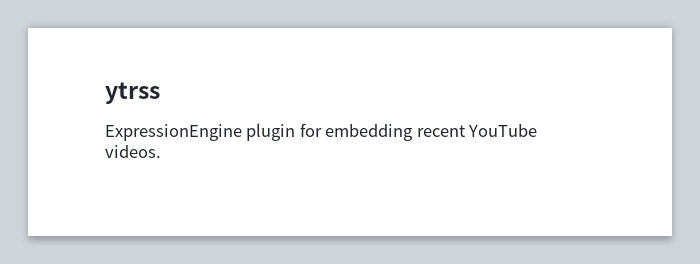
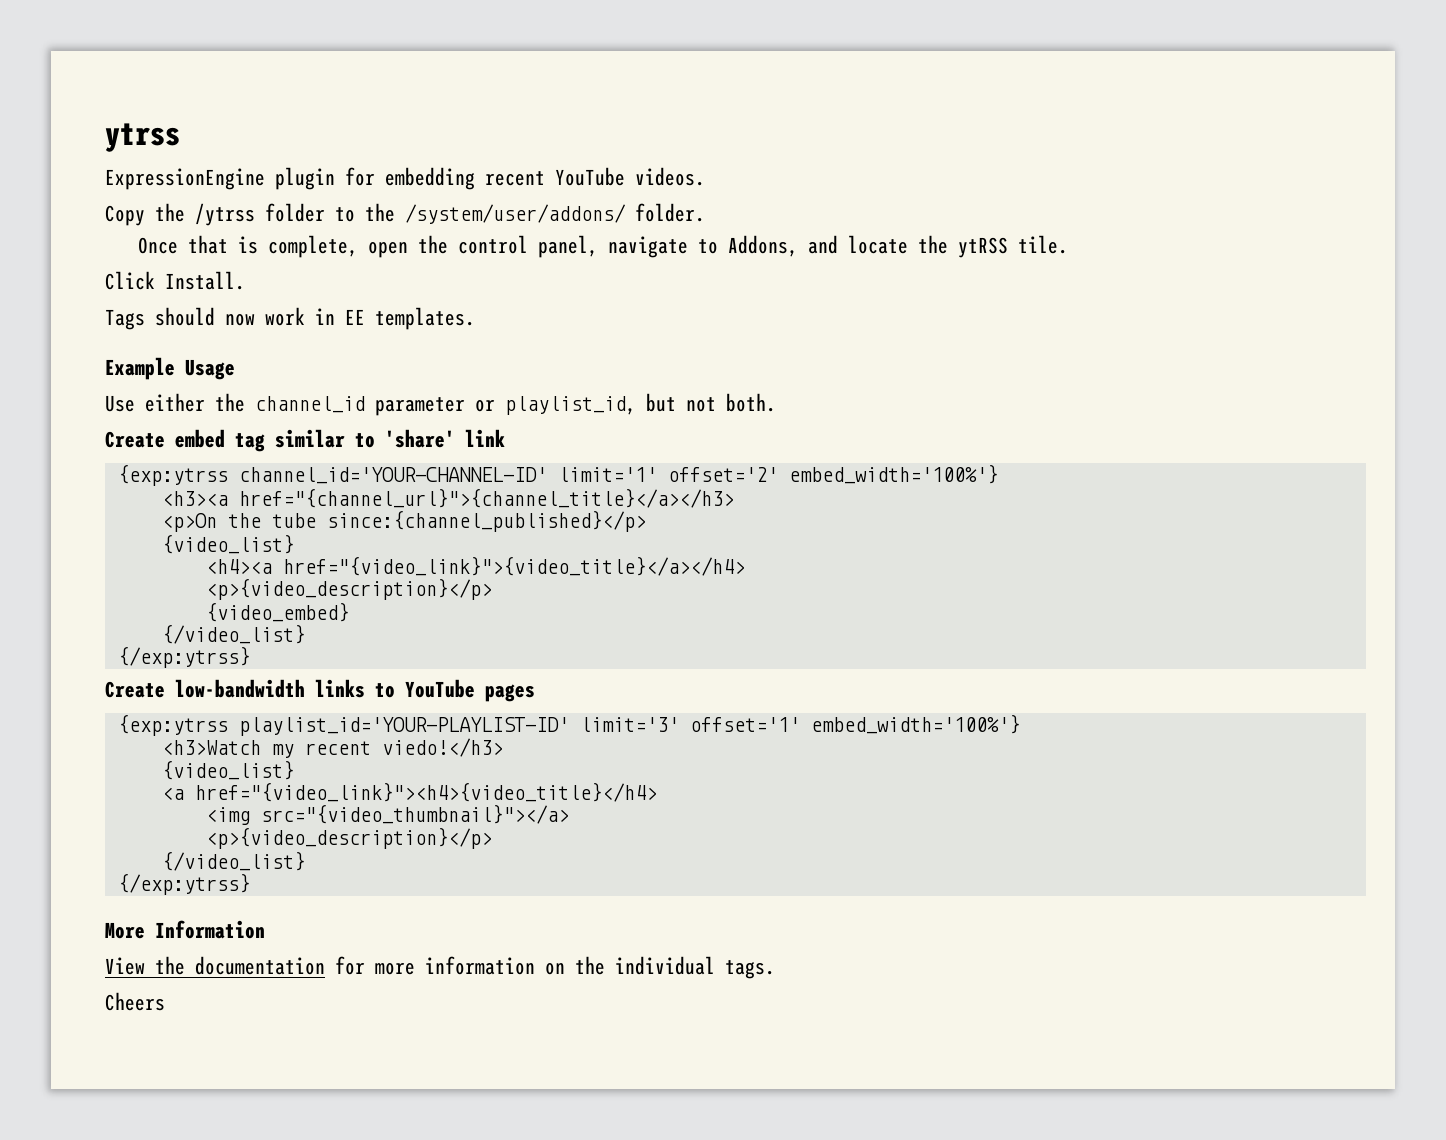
(161, 151) none -> [105,203,705,226] [138,235,1069,258] [105,271,245,290] [105,307,475,330] [105,357,235,380] [105,393,776,416] [105,429,505,452] [117,464,998,486] [161,488,734,508] [161,510,646,532] [161,534,294,554] [205,556,745,576] [205,578,492,600] [205,602,349,622] [161,624,305,644] [117,646,250,668] [105,679,535,702] [117,714,1020,736] [161,738,503,758] [161,760,294,780] [161,782,657,802] [205,804,569,825] [205,827,492,849] [161,851,305,871] [117,873,250,895] [105,920,265,939] [105,956,775,979] [105,992,165,1011] // Copy the /ytrss folder to the /system/user/addons/ folder. // Once that is complete, open the control panel, navigate to Addons, and locate the ytRSS tile. // Click Install. // Tags should now work in EE templates. // Example Usage // Use either the channel_id parameter or playlist_id, but not both. // Create embed tag similar to 'share' link // {exp:ytrss channel_id='YOUR-CHANNEL-ID' limit='1' offset='2' embed_width='100%'} // <h3><a href="{channel_url}">{channel_title}</a></h3> // <p>On the tube since:{channel_published}</p> // {video_list} // <h4><a href="{video_link}">{video_title}</a></h4> // <p>{video_description}</p> // {video_embed} // {/video_list} // {/exp:ytrss} // Create low-bandwidth links to YouTube pages // {exp:ytrss playlist_id='YOUR-PLAYLIST-ID' limit='3' offset='1' embed_width='100%'} // <h3>Watch my recent viedo!</h3> // {video_list} // <a href="{video_link}"><h4>{video_title}</h4> // <img src="{video_thumbnail}"></a> // <p>{video_description}</p> // {/video_list} // {/exp:ytrss} // More Information // View the documentation for more information on the individual tags. // Cheers

